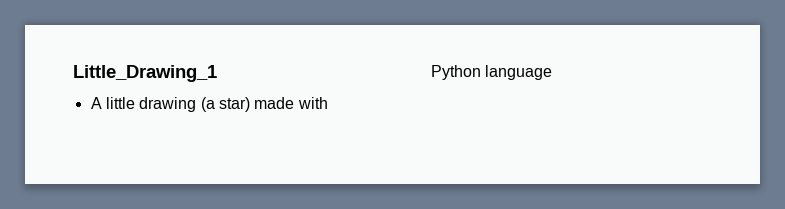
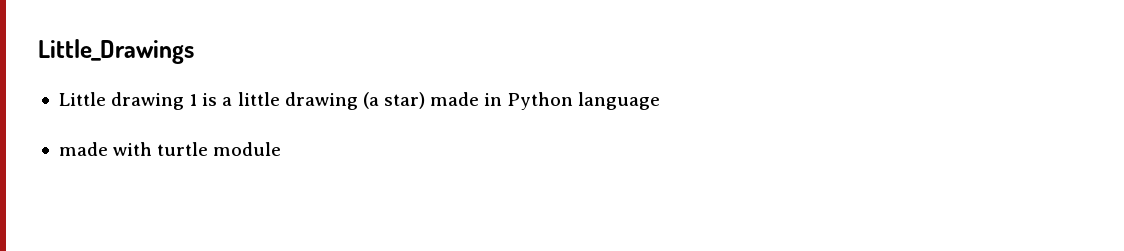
[73,65,217,82] [90,97,102,109] Little_Drawing_1 // A -> [38,39,194,64] [58,92,233,110] Little_Drawings // Little drawing 1 is a
[297,97,328,109] with -> [484,93,503,106] in
(552, 72) none -> [58,142,282,156] // made with turtle module

